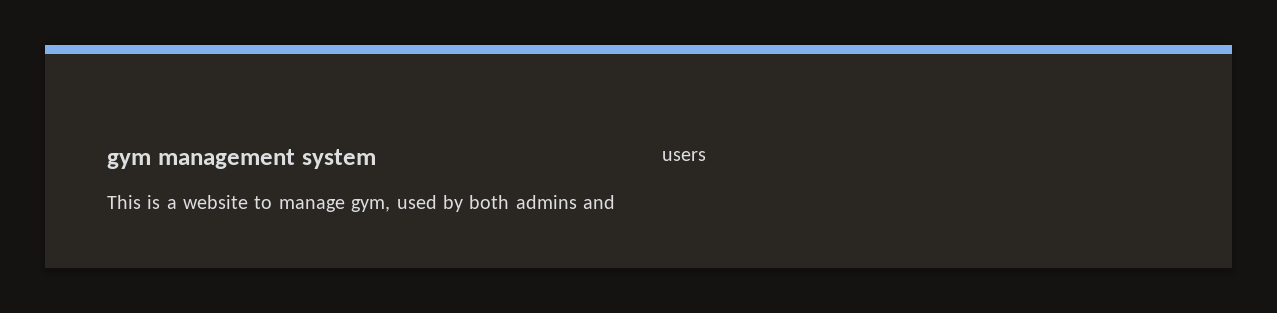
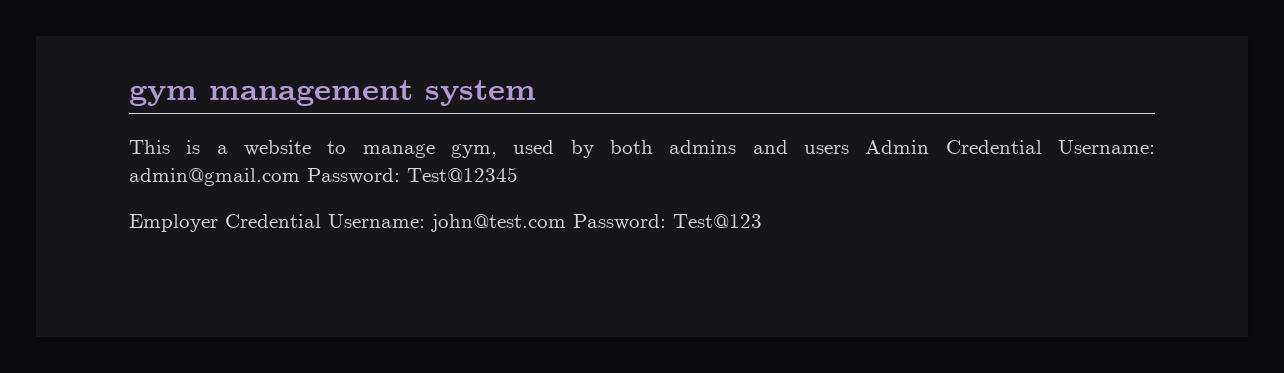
(706, 156) none -> [865,140,1156,154] [129,167,518,186] [129,214,762,232] Admin Credential Username: admin@gmail.com Password: Test@12345 // Employer Credential Username: john@test.com Password: Test@123

